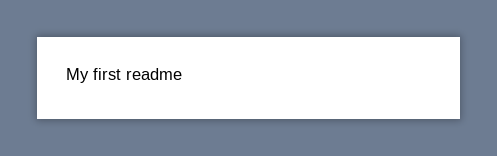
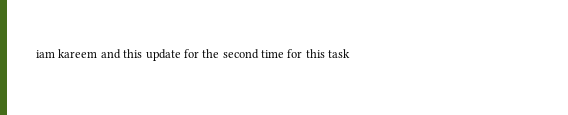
[66,68,182,83] My first readme -> [36,49,351,61] iam kareem and this update for the second time for this task

